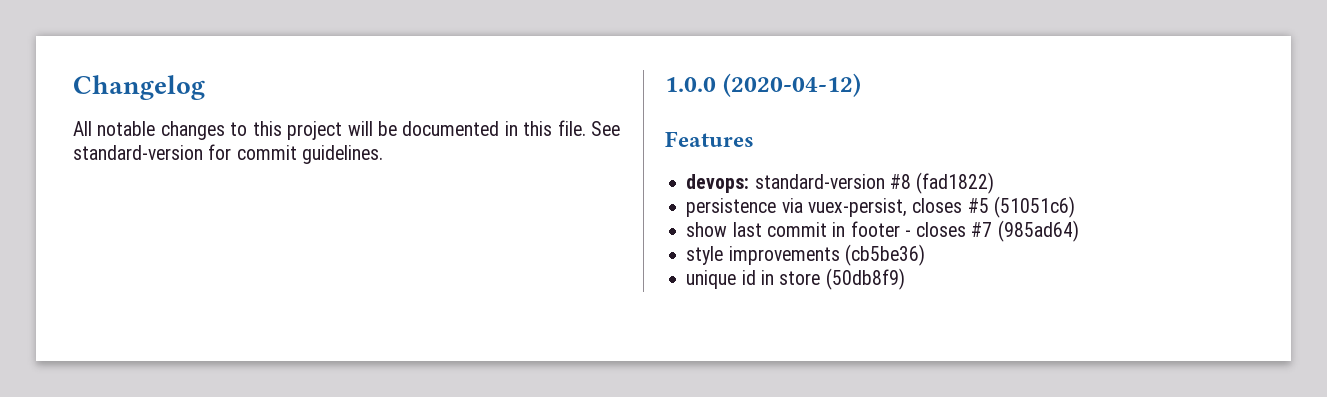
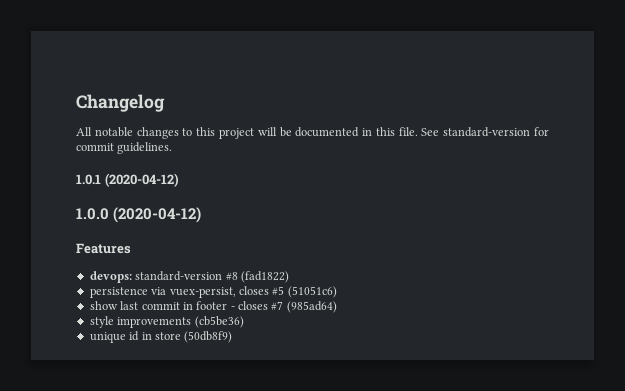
(383, 154) none -> [76,173,179,187] // 1.0.1 (2020-04-12)

